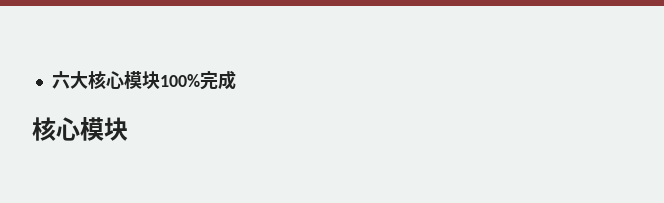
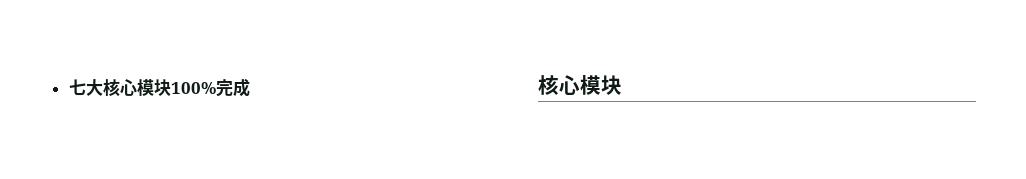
[51,71,70,89] 六 -> [68,79,86,96] 七

